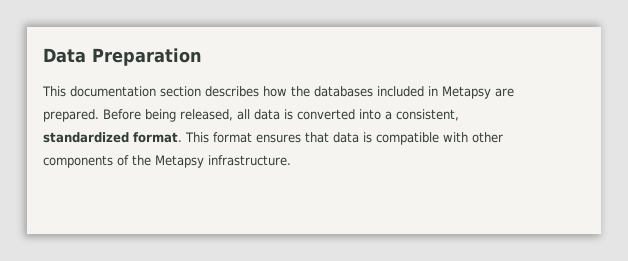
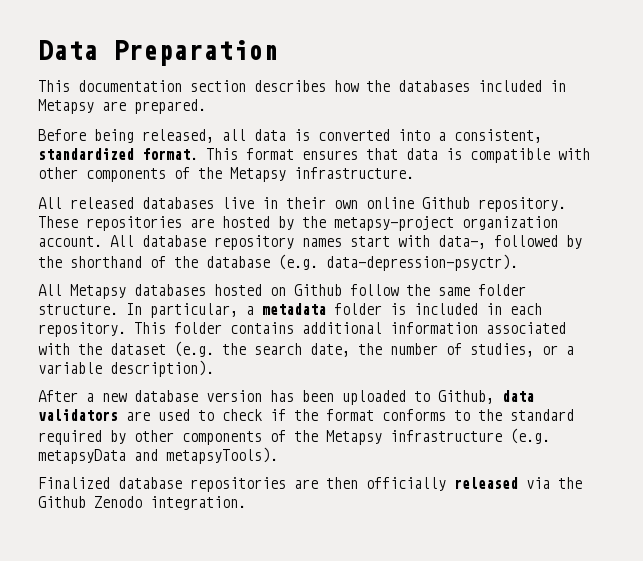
(99, 115) none -> (206, 106) //
(291, 160) none -> [38,197,566,212] [38,216,558,231] [38,235,582,250] [38,254,518,271] [38,284,526,299] [38,303,542,318] [38,322,566,337] [38,341,574,357] [38,360,214,377] [38,390,534,405] [38,409,574,421] [38,428,550,445] [38,447,278,464] [38,477,582,492] [38,496,246,510] // All released databases live in their own online Github repository. These repositories are hosted by the metapsy-project organization account. All database repository names start with data-, followed by the shorthand of the database (e.g. data-depression-psyctr). // All Metapsy databases hosted on Github follow the same folder structure. In particular, a metadata folder is included in each repository. This folder contains additional information associated with the dataset (e.g. the search date, the number of studies, or a variable description). // After a new database version has been uploaded to Github, data validators are used to check if the format conforms to the standard required by other components of the Metapsy infrastructure (e.g. metapsyData and metapsyTools). // Finalized database repositories are then officially released via the Github Zenodo integration.

